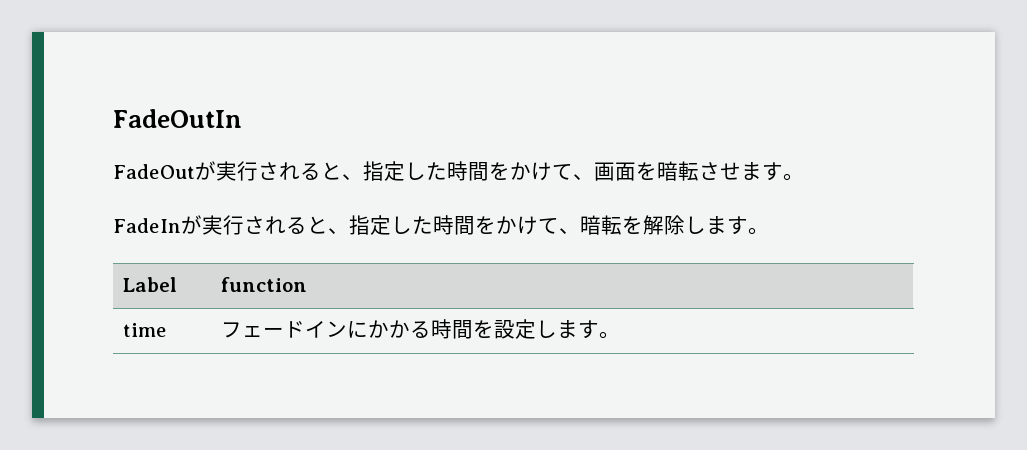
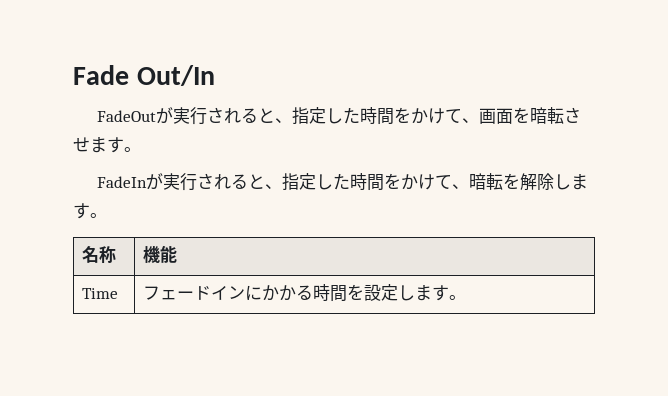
[113,109,242,128] FadeOutIn -> [73,65,215,86] Fade Out/In
[123,277,178,292] [221,277,308,292] [123,323,168,337] Label | function // time -> [81,246,116,264] [142,245,177,263] [81,288,118,299] 名称 | 機能 // Time

